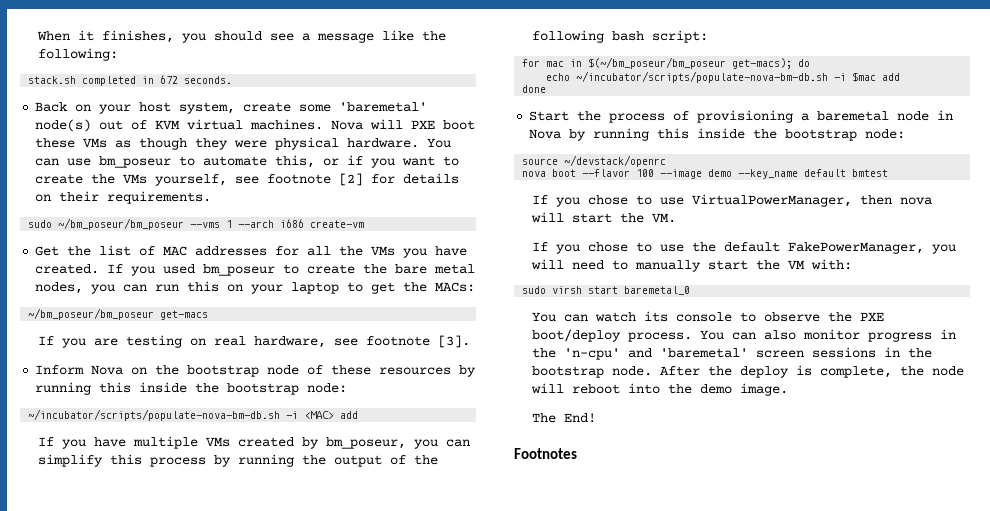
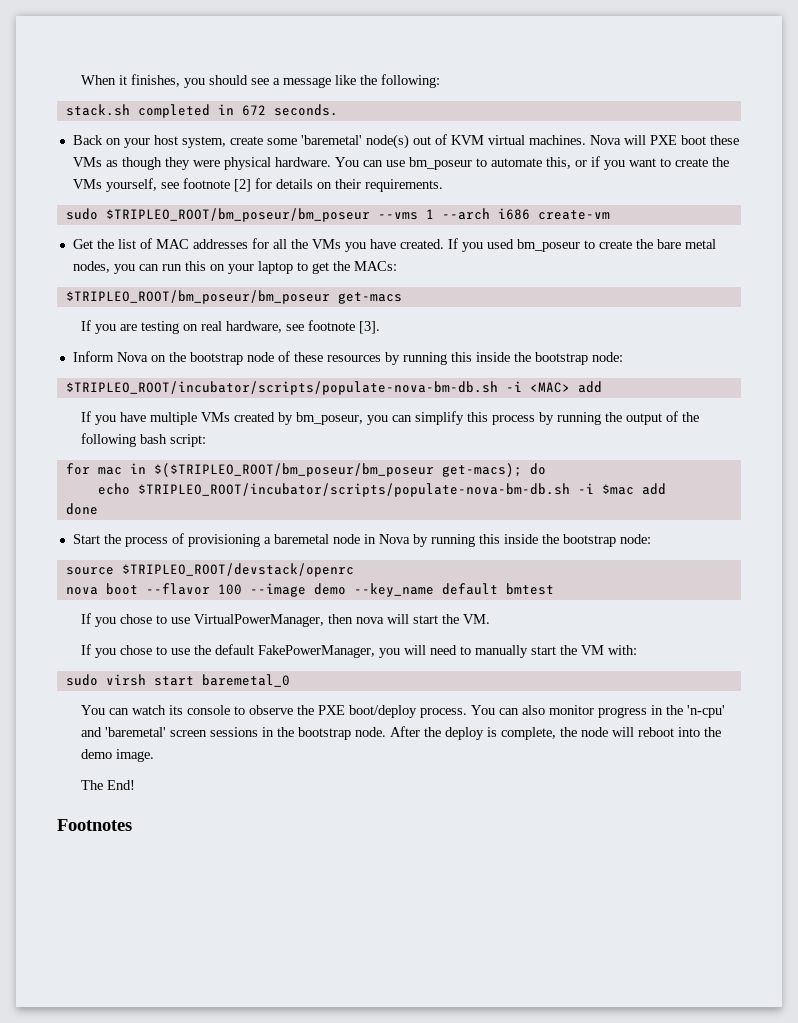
[58,218,185,230] ~/bm_poseur/bm_poseur -> [105,208,370,222] $TRIPLEO_ROOT/bm_poseur/bm_poseur
[28,308,155,320] ~/bm_poseur/bm_poseur -> [65,290,330,304] $TRIPLEO_ROOT/bm_poseur/bm_poseur
[28,409,281,421] ~/incubator/scripts/populate-nova-bm-db.sh -> [65,381,498,395] $TRIPLEO_ROOT/incubator/scripts/populate-nova-bm-db.sh
[588,57,727,69] $(~/bm_poseur/bm_poseur -> [153,463,434,477] $($TRIPLEO_ROOT/bm_poseur/bm_poseur
[576,71,829,83] ~/incubator/scripts/populate-nova-bm-db.sh -> [137,483,570,497] $TRIPLEO_ROOT/incubator/scripts/populate-nova-bm-db.sh
[564,155,667,167] ~/devstack/openrc -> [121,563,354,577] $TRIPLEO_ROOT/devstack/openrc

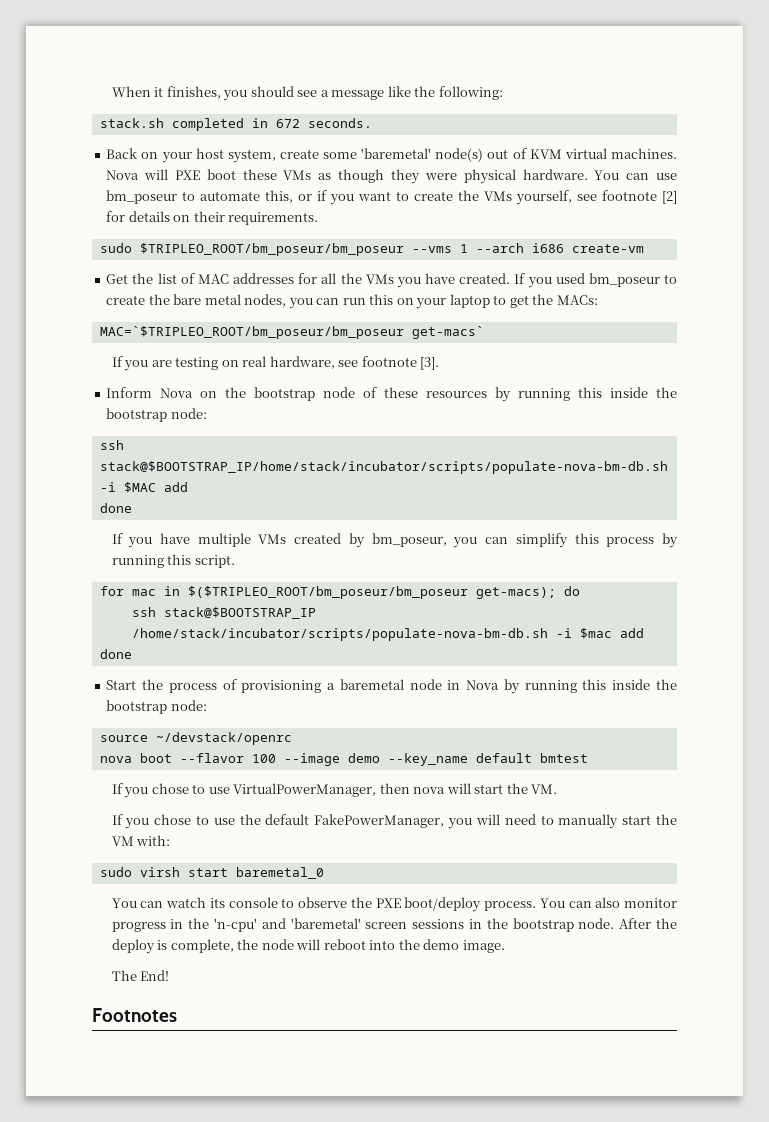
[65,290,402,304] $TRIPLEO_ROOT/bm_poseur/bm_poseur get-macs -> [99,326,484,339] MAC=`$TRIPLEO_ROOT/bm_poseur/bm_poseur get-macs`
[65,381,602,395] $TRIPLEO_ROOT/incubator/scripts/populate-nova-bm-db.sh -i <MAC> add -> [99,440,124,450] [99,461,668,474] [99,482,188,493] [99,503,132,513] ssh stack@$BOOTSTRAP_IP/home/stack/incubator/scripts/populate-nova-bm-db.sh -i $MAC add // done
[604,411,699,425] [80,433,206,447] the output of the following bash script: -> [167,554,235,568] this script.
[97,483,570,497] echo $TRIPLEO_ROOT/incubator/scripts/populate-nova-bm-db.sh -> [131,607,316,619] [131,628,548,641] ssh stack@$BOOTSTRAP_IP /home/stack/incubator/scripts/populate-nova-bm-db.sh
[121,563,354,577] $TRIPLEO_ROOT/devstack/openrc -> [155,732,292,745] ~/devstack/openrc

